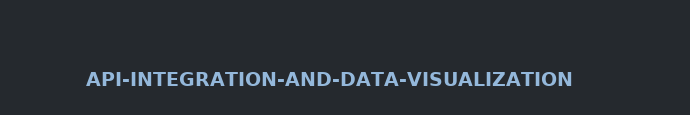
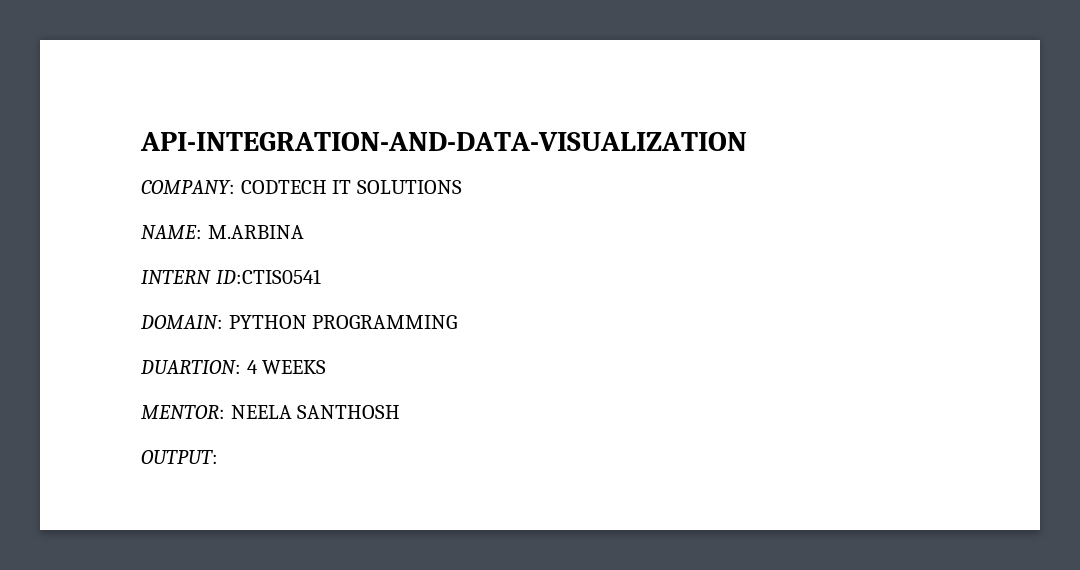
(573, 79) none -> [141,180,462,194] [141,225,304,239] [141,269,321,284] [140,315,458,329] [140,360,327,374] [141,405,401,419] [141,450,218,464] // COMPANY: CODTECH IT SOLUTIONS // NAME: M.ARBINA // INTERN ID:CTIS0541 // DOMAIN: PYTHON PROGRAMMING // DUARTION: 4 WEEKS // MENTOR: NEELA SANTHOSH // OUTPUT:

